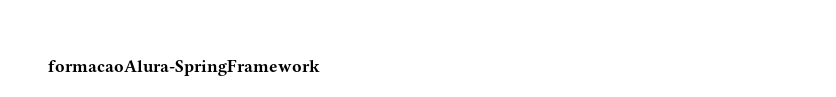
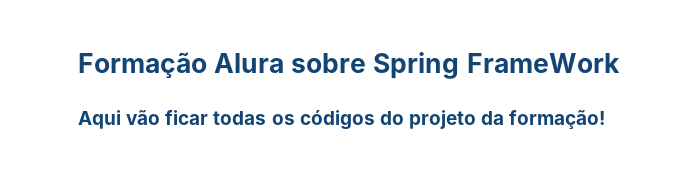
[48,59,320,76] formacaoAlura-SpringFramework -> [78,52,620,79] [78,110,606,130] Formação Alura sobre Spring FrameWork // Aqui vão ficar todas os códigos do projeto da formação!

